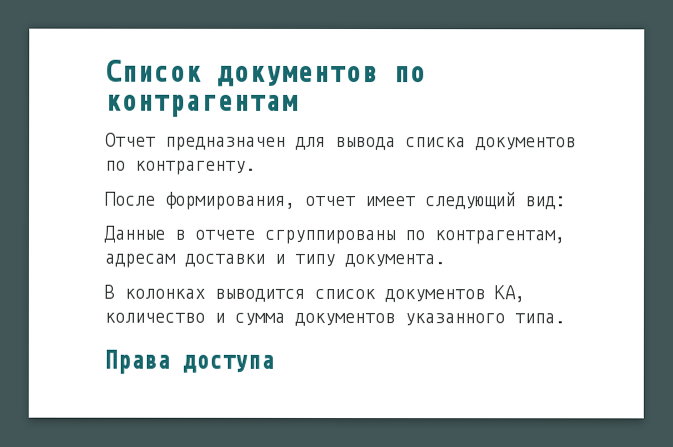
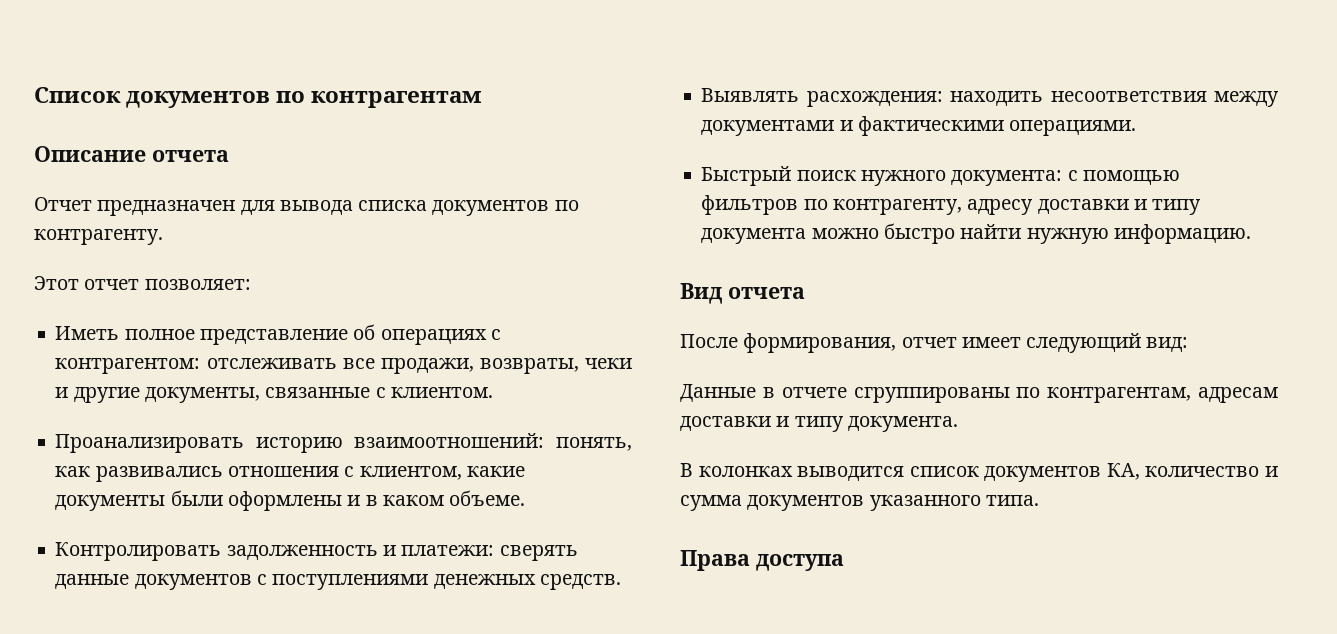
(298, 105) none -> [34,146,229,162] // Описание отчета
(256, 167) none -> [34,276,251,290] [55,324,501,345] [55,358,632,374] [55,387,493,403] [55,433,632,453] [55,466,525,482] [55,490,526,511] [55,542,578,561] [55,574,621,590] [701,88,1279,107] [701,116,1137,136] [701,166,1180,186] [701,195,1202,215] [701,223,1251,244] [680,283,805,304] // Этот отчет позволяет: // Иметь полное представление об операциях с контрагентом: отслеживать все продажи, возвраты, чеки и другие документы, связанные с клиентом. // Проанализировать историю взаимоотношений: понять, как развивались отношения с клиентом, какие документы были оформлены и в каком объеме. // Контролировать задолженность и платежи: сверять данные документов с поступлениями денежных средств. // Выявлять расхождения: находить несоответствия между документами и фактическими операциями. // Быстрый поиск нужного документа: с помощью фильтров по контрагенту, адресу доставки и типу документа можно быстро найти нужную информацию. // Вид отчета

